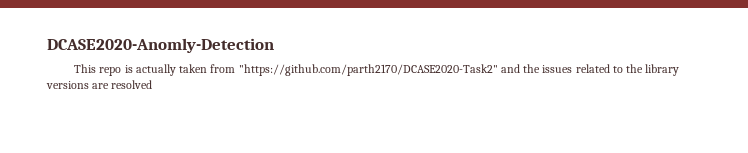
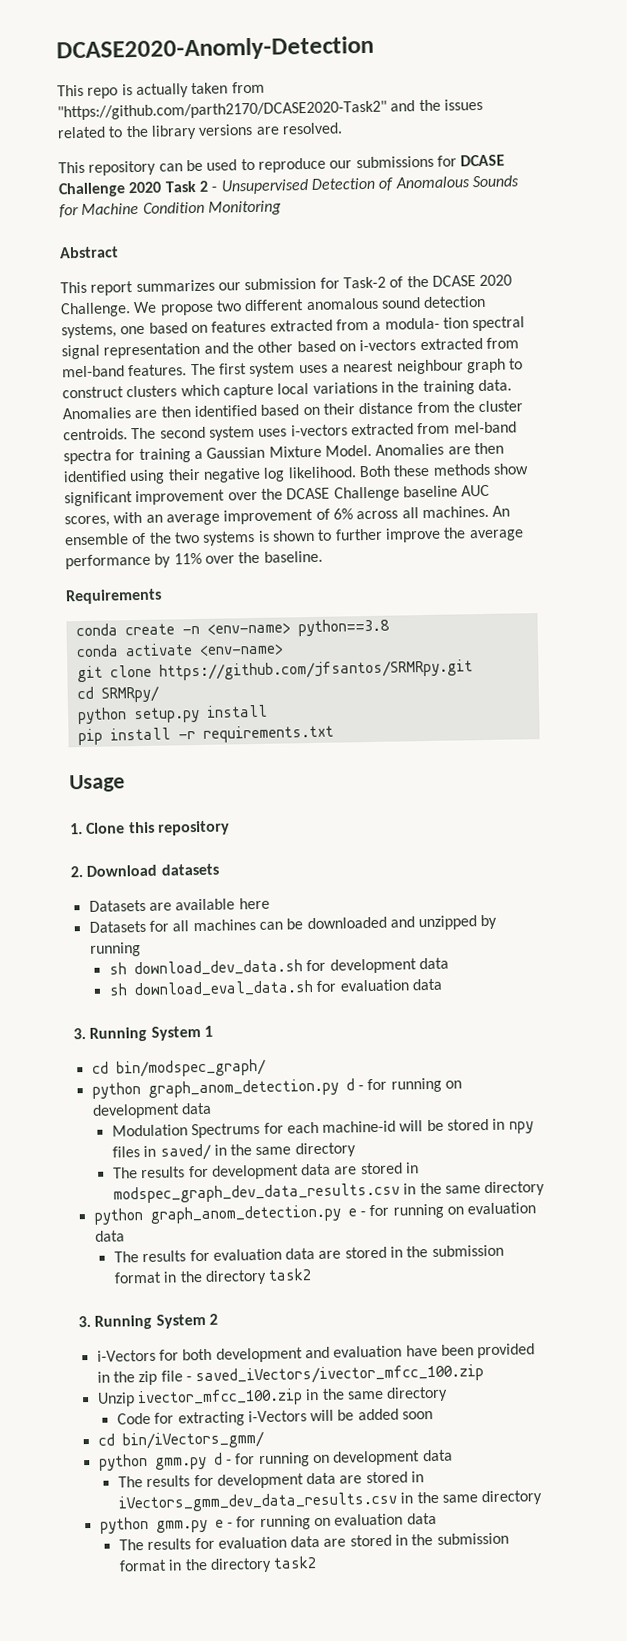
[111,80,153,89] resolved -> [281,122,343,135] [58,154,506,176] [58,175,519,198] [59,200,282,218] [59,246,119,259] [60,274,513,296] [60,295,487,318] [61,316,526,339] [61,337,519,360] [62,358,524,378] [62,379,512,399] [62,400,524,420] [63,421,517,441] [63,442,504,465] [63,463,528,485] [64,484,491,507] [64,505,511,528] [64,527,524,546] [65,550,323,570] [65,588,162,605] [75,618,390,637] [75,643,284,658] [76,659,473,683] [76,685,159,703] [77,704,268,725] [77,724,334,746] [69,774,125,793] [70,820,230,836] [70,863,219,878] [88,897,270,912] [88,914,498,933] [89,942,141,957] [108,957,449,977] [108,978,442,998] [73,1025,213,1042] [91,1058,266,1078] [91,1077,462,1099] [91,1102,212,1119] [111,1118,534,1139] [111,1142,356,1161] [112,1162,420,1180] [112,1181,546,1204] [93,1202,537,1225] [94,1230,125,1242] [113,1244,504,1263] [113,1268,313,1285] [78,1313,218,1330] [96,1343,536,1363] [96,1364,485,1386] [96,1386,449,1408] [116,1408,434,1427] [97,1430,264,1450] [98,1449,453,1471] [117,1471,425,1489] [117,1490,543,1513] [99,1512,437,1534] [118,1532,509,1551] [118,1556,318,1573] resolved. // This repository can be used to reproduce our submissions for DCASE Challenge 2020 Task 2 - Unsupervised Detection of Anomalous Sounds for Machine Condition Monitoring // Abstract // This report summarizes our submission for Task-2 of the DCASE 2020 Challenge. We propose two different anomalous sound detection systems, one based on features extracted from a modula- tion spectral signal representation and the other based on i-vectors extracted from mel-band features. The first system uses a nearest neighbour graph to construct clusters which capture local variations in the training data. Anomalies are then identified based on their distance from the cluster centroids. The second system uses i-vectors extracted from mel-band spectra for training a Gaussian Mixture Model. Anomalies are then identified using their negative log likelihood. Both these methods show significant improvement over the DCASE Challenge baseline AUC scores, with an average improvement of 6% across all machines. An ensemble of the two systems is shown to further improve the average performance by 11% over the baseline. // Requirements // conda create -n <env-name> python==3.8 // conda activate <env-name> // git clone https://github.com/jfsantos/SRMRpy.git // cd SRMRpy/ // python setup.py install // pip install -r requirements.txt // Usage // 1. Clone this repository // 2. Download datasets // Datasets are available here // Datasets for all machines can be downloaded and unzipped by running // sh download_dev_data.sh for development data // sh download_eval_data.sh for evaluation data // 3. Running System 1 // cd bin/modspec_graph/ // python graph_anom_detection.py d - for running on development data // Modulation Spectrums for each machine-id will be stored in npy files in saved/ in the same directory // The results for development data are stored in modspec_graph_dev_data_results.csv in the same directory // python graph_anom_detection.py e - for running on evaluation data // The results for evaluation data are stored in the submission format in the directory task2 // 3. Running System 2 // i-Vectors for both development and evaluation have been provided in the zip file - saved_iVectors/ivector_mfcc_100.zip // Unzip ivector_mfcc_100.zip in the same directory // Code for extracting i-Vectors will be added soon // cd bin/iVectors_gmm/ // python gmm.py d - for running on development data // The results for development data are stored in iVectors_gmm_dev_data_results.csv in the same directory // python gmm.py e - for running on evaluation data // The results for evaluation data are stored in the submission format in the directory task2

